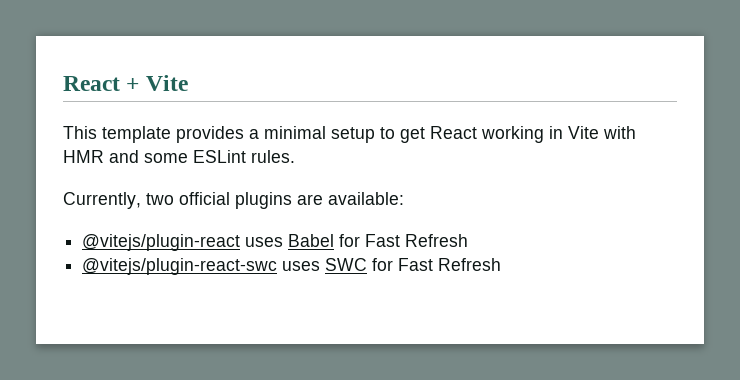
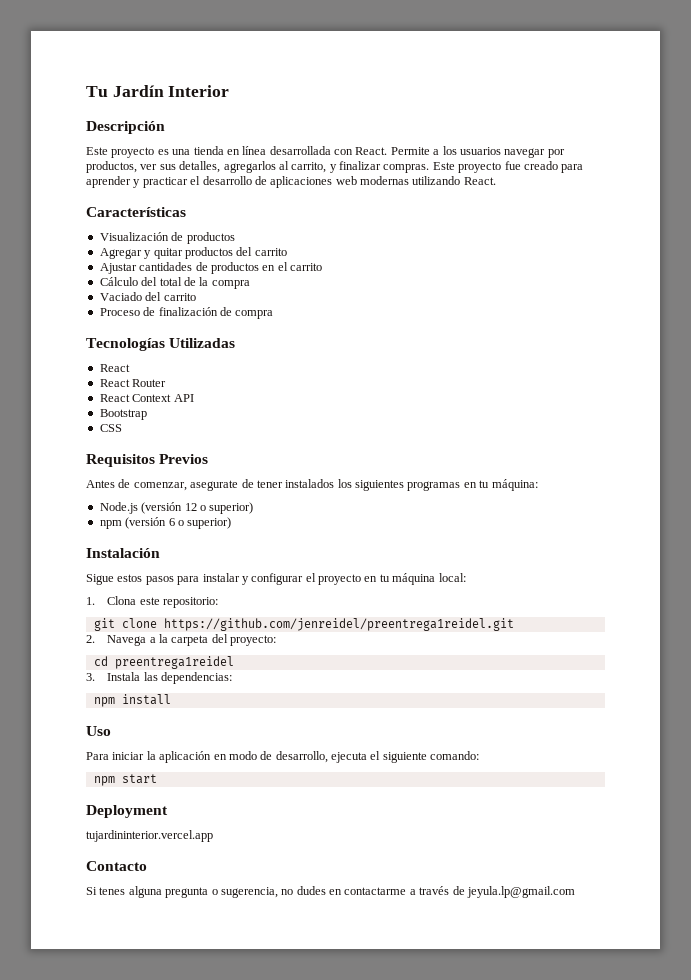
[63,75,188,91] [63,126,636,143] [63,150,295,163] [63,192,404,209] [82,234,469,251] [82,258,502,275] React + Vite // This template provides a minimal setup to get React working in Vite with HMR and some ESLint rules. // Currently, two official plugins are available: // @vitejs/plugin-react uses Babel for Fast Refresh // @vitejs/plugin-react-swc uses SWC for Fast Refresh -> [86,85,230,97] [86,121,165,134] [86,146,565,158] [86,161,584,173] [86,176,496,188] [86,207,186,217] [99,232,235,244] [99,247,287,259] [99,262,322,274] [99,277,250,289] [99,292,196,301] [99,307,274,319] [86,338,236,351] [99,364,130,372] [99,379,167,387] [99,394,194,402] [99,409,147,420] [99,424,122,432] [86,454,209,467] [86,479,538,491] [99,502,254,514] [99,517,232,529] [86,548,160,558] [86,573,466,585] [86,596,218,608] [93,618,514,631] [86,634,277,646] [93,656,234,669] [86,672,232,684] [93,694,171,707] [86,726,111,736] [86,751,480,763] [93,774,157,786] [86,805,168,818] [86,830,213,842] [86,861,147,871] [86,886,575,898] Tu Jardín Interior // Descripción // Este proyecto es una tienda en línea desarrollada con React. Permite a los usuarios navegar por productos, ver sus detalles, agregarlos al carrito, y finalizar compras. Este proyecto fue creado para aprender y practicar el desarrollo de aplicaciones web modernas utilizando React. // Características // Visualización de productos // Agregar y quitar productos del carrito // Ajustar cantidades de productos en el carrito // Cálculo del total de la compra // Vaciado del carrito // Proceso de finalización de compra // Tecnologías Utilizadas // React // React Router // React Context API // Bootstrap // CSS // Requisitos Previos // Antes de comenzar, asegurate de tener instalados los siguientes programas en tu máquina: // Node.js (versión 12 o superior) // npm (versión 6 o superior) // Instalación // Sigue estos pasos para instalar y configurar el proyecto en tu máquina local: // 1. Clona este repositorio: // git clone https://github.com/jenreidel/preentrega1reidel.git // 2. Navega a la carpeta del proyecto: // cd preentrega1reidel // 3. Instala las dependencias: // npm install // Uso // Para iniciar la aplicación en modo de desarrollo, ejecuta el siguiente comando: // npm start // Deployment // tujardininterior.vercel.app // Contacto // Si tenes alguna pregunta o sugerencia, no dudes en contactarme a través de jeyula.lp@gmail.com

